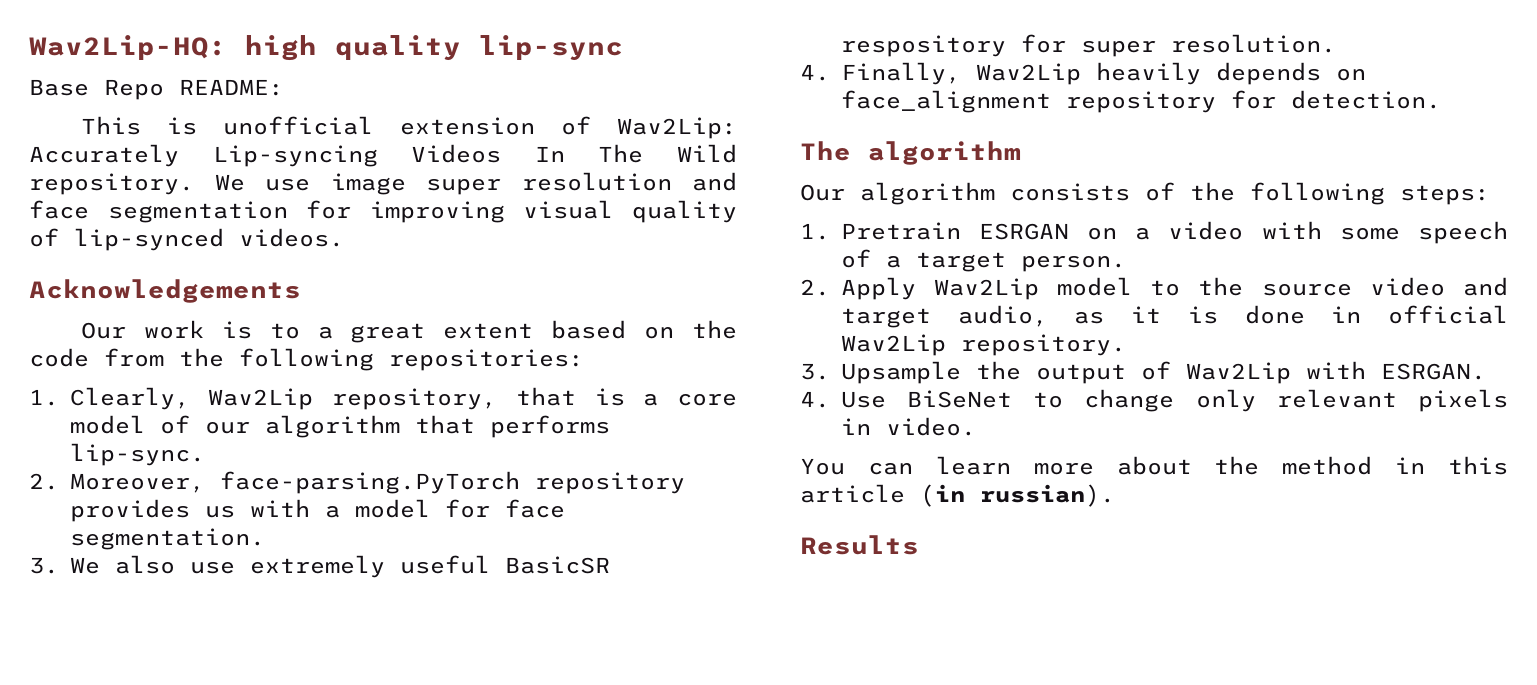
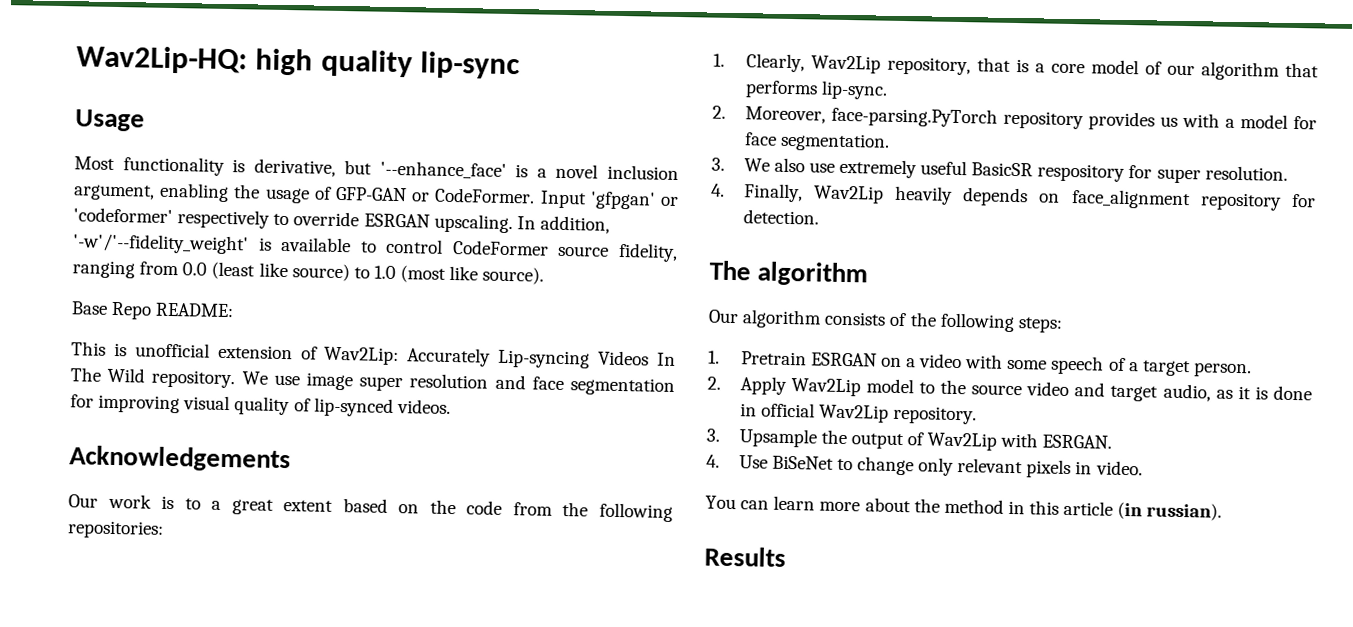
(623, 48) none -> [75,109,145,132] [74,156,679,181] [73,182,680,210] [73,207,610,234] [73,233,678,262] [72,260,545,285] // Usage // Most functionality is derivative, but '--enhance_face' is a novel inclusion argument, enabling the usage of GFP-GAN or CodeFormer. Input 'gfpgan' or 'codeformer' respectively to override ESRGAN upscaling. In addition, '-w'/'--fidelity_weight' is available to control CodeFormer source fidelity, ranging from 0.0 (least like source) to 1.0 (most like source).

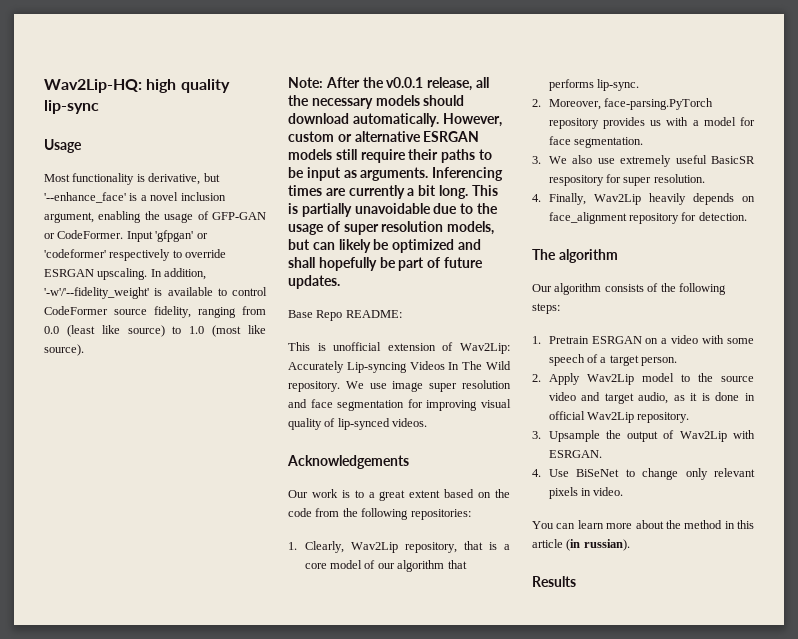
(545, 275) none -> [288,77,489,91] [288,95,465,109] [288,113,502,127] [288,131,480,142] [288,149,492,163] [288,167,504,181] [288,185,498,199] [288,203,498,217] [288,221,495,235] [288,239,481,253] [288,257,483,271] [288,275,340,289] // Note: After the v0.0.1 release, all the necessary models should download automatically. However, custom or alternative ESRGAN models still require their paths to be input as arguments. Inferencing times are currently a bit long. This is partially unavoidable due to the usage of super resolution models, but can likely be optimized and shall hopefully be part of future updates.

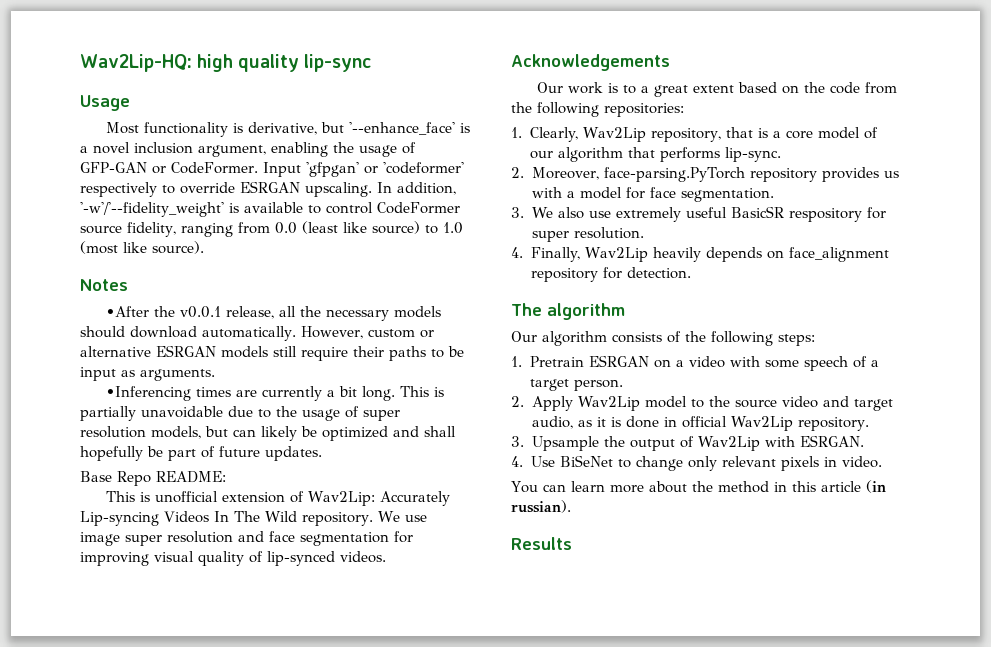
[288,77,360,88] Note: After -> [80,279,128,291] [105,306,149,317] Notes // •After
[432,167,504,181] Inferencing -> [105,386,191,401] // •Inferencing

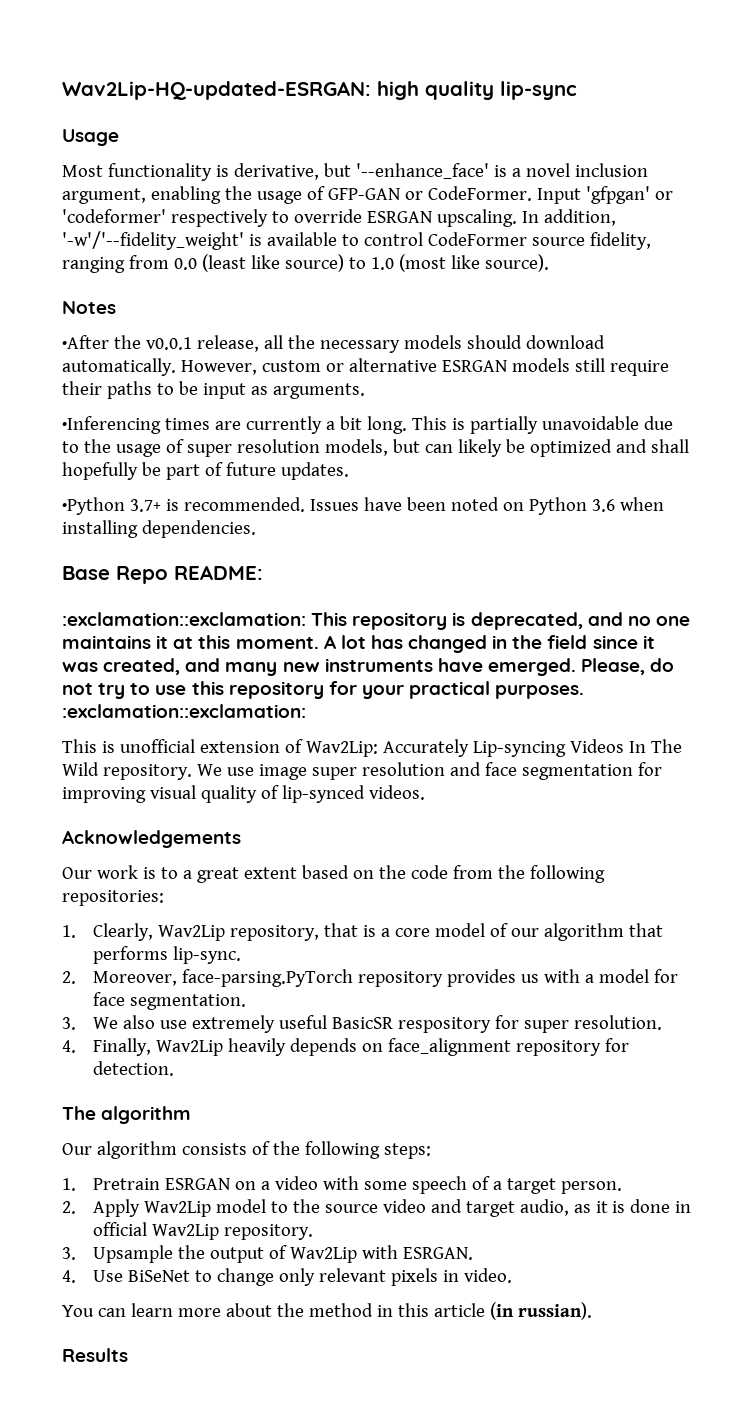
[80,54,192,72] Wav2Lip-HQ: -> [62,81,371,100] Wav2Lip-HQ-updated-ESRGAN:
[80,471,226,486] Base Repo README: -> [62,497,664,515] [62,520,256,538] [62,565,263,584] [62,612,690,630] [62,635,655,653] [62,658,675,676] [62,681,585,699] [62,704,306,718] •Python 3.7+ is recommended. Issues have been noted on Python 3.6 when installing dependencies. // Base Repo README: // :exclamation::exclamation: This repository is deprecated, and no one maintains it at this moment. A lot has changed in the field since it was created, and many new instruments have emerged. Please, do not try to use this repository for your practical purposes. :exclamation::exclamation:

